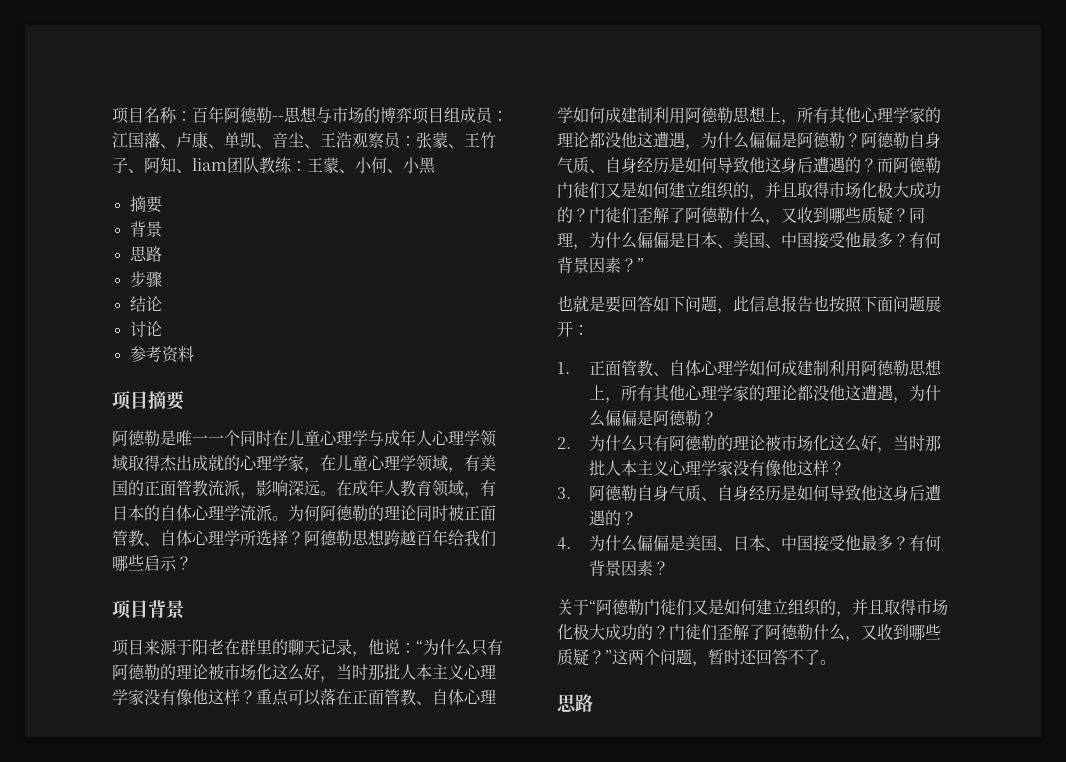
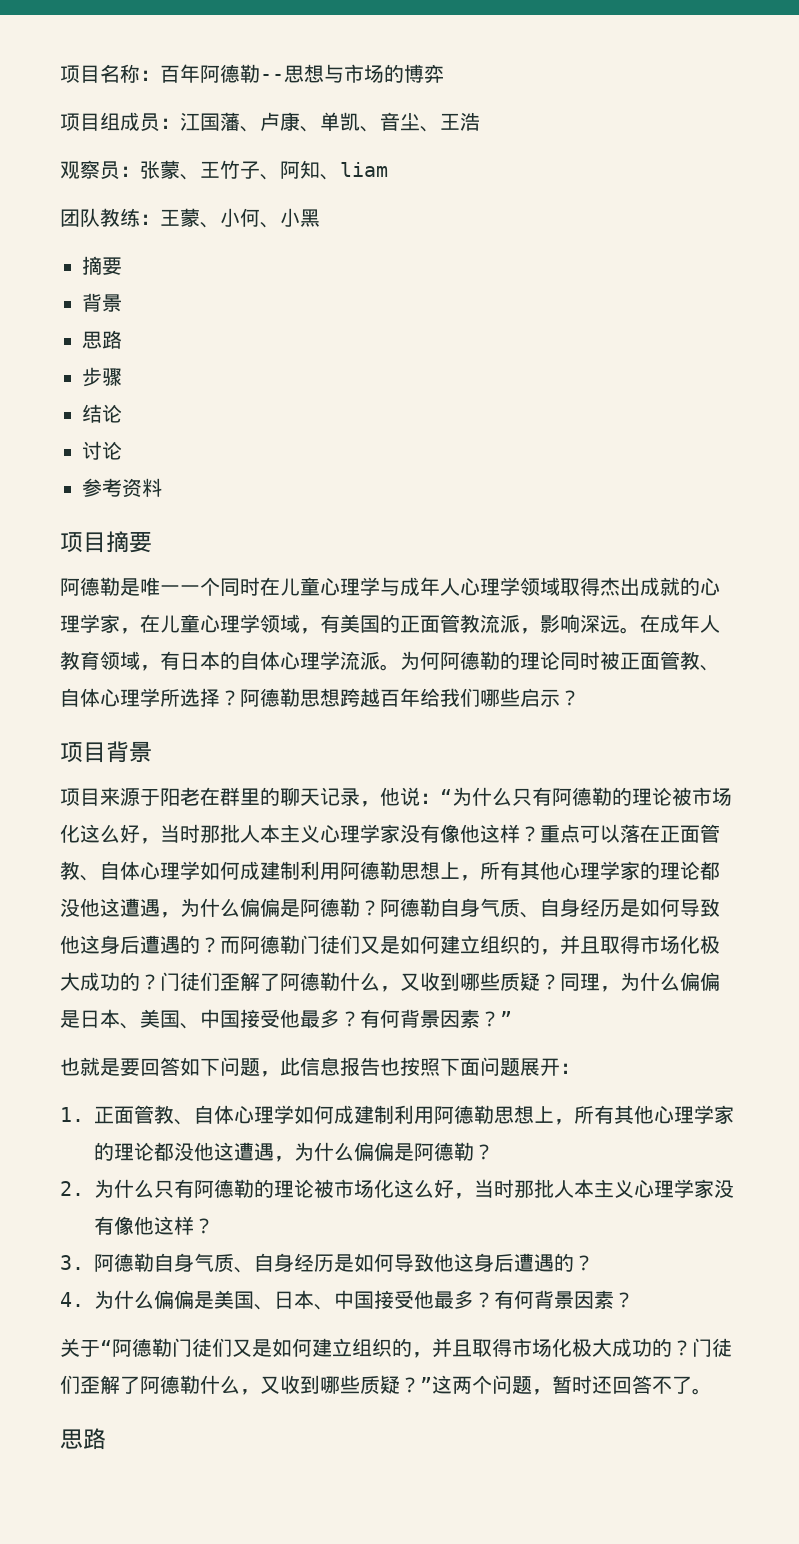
(412, 115) none -> (444, 73) //
(352, 140) none -> (480, 121) //
(227, 164) none -> (388, 169) //

